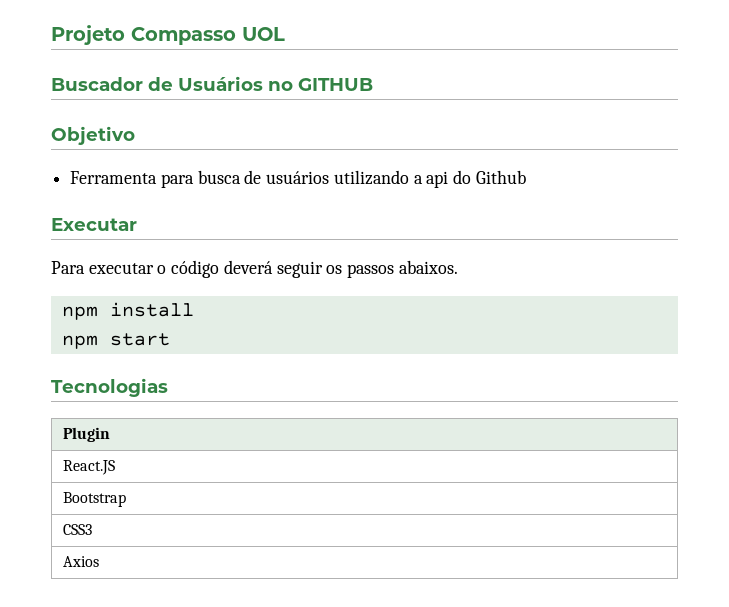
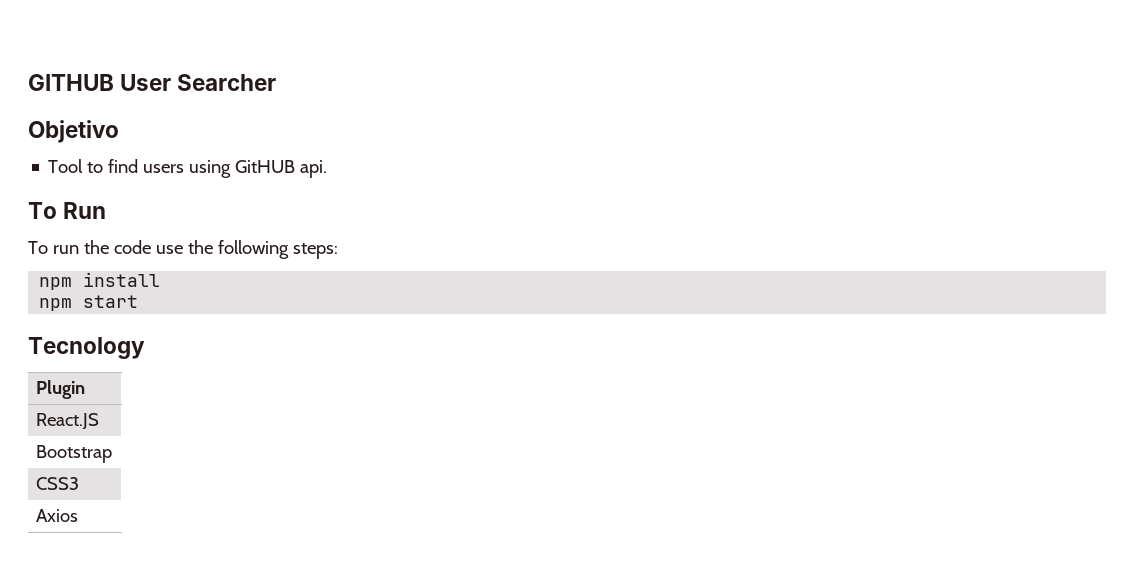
[51,25,285,45] [51,76,293,91] Projeto Compasso UOL // Buscador de Usuários no -> (28, 82) none
(373, 84) none -> [120,74,277,91] User Searcher
[70,170,526,188] [51,218,137,231] [51,260,458,278] Ferramenta para busca de usuários utilizando a api do Github // Executar // Para executar o código deverá seguir os passos abaixos. -> [48,159,328,178] [28,202,107,219] [28,240,338,259] Tool to find users using GitHUB api. // To Run // To run the code use the following steps:
[51,378,168,397] Tecnologias -> [28,337,145,359] Tecnology

